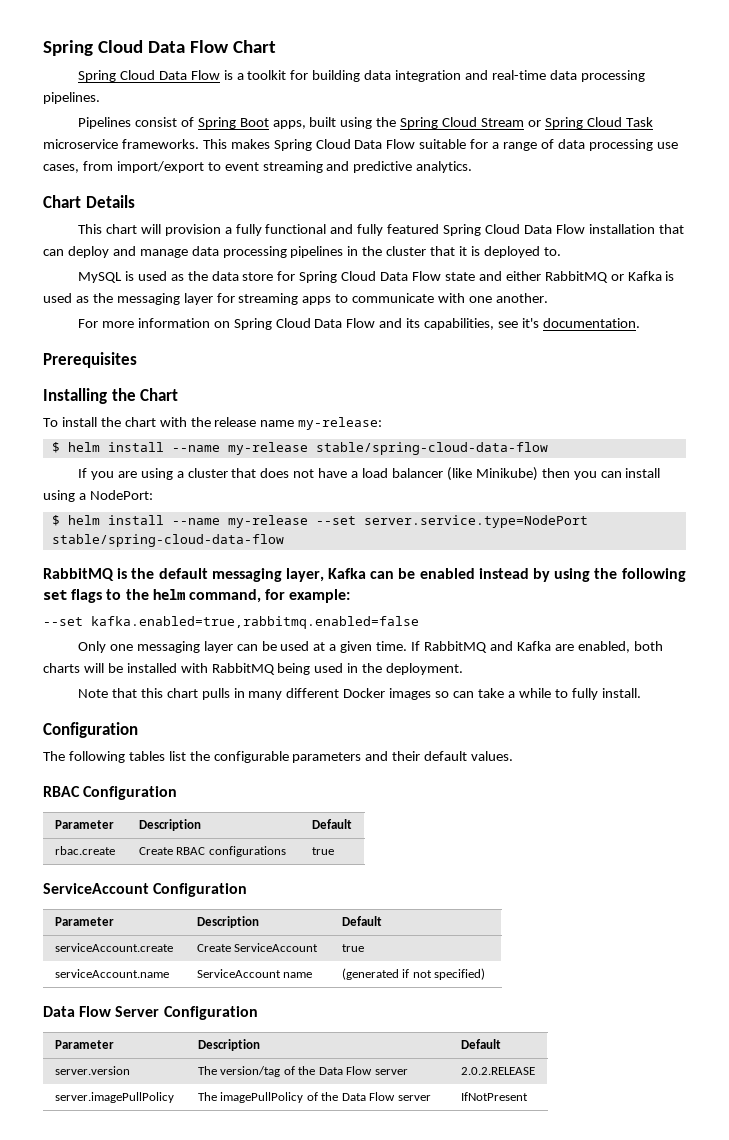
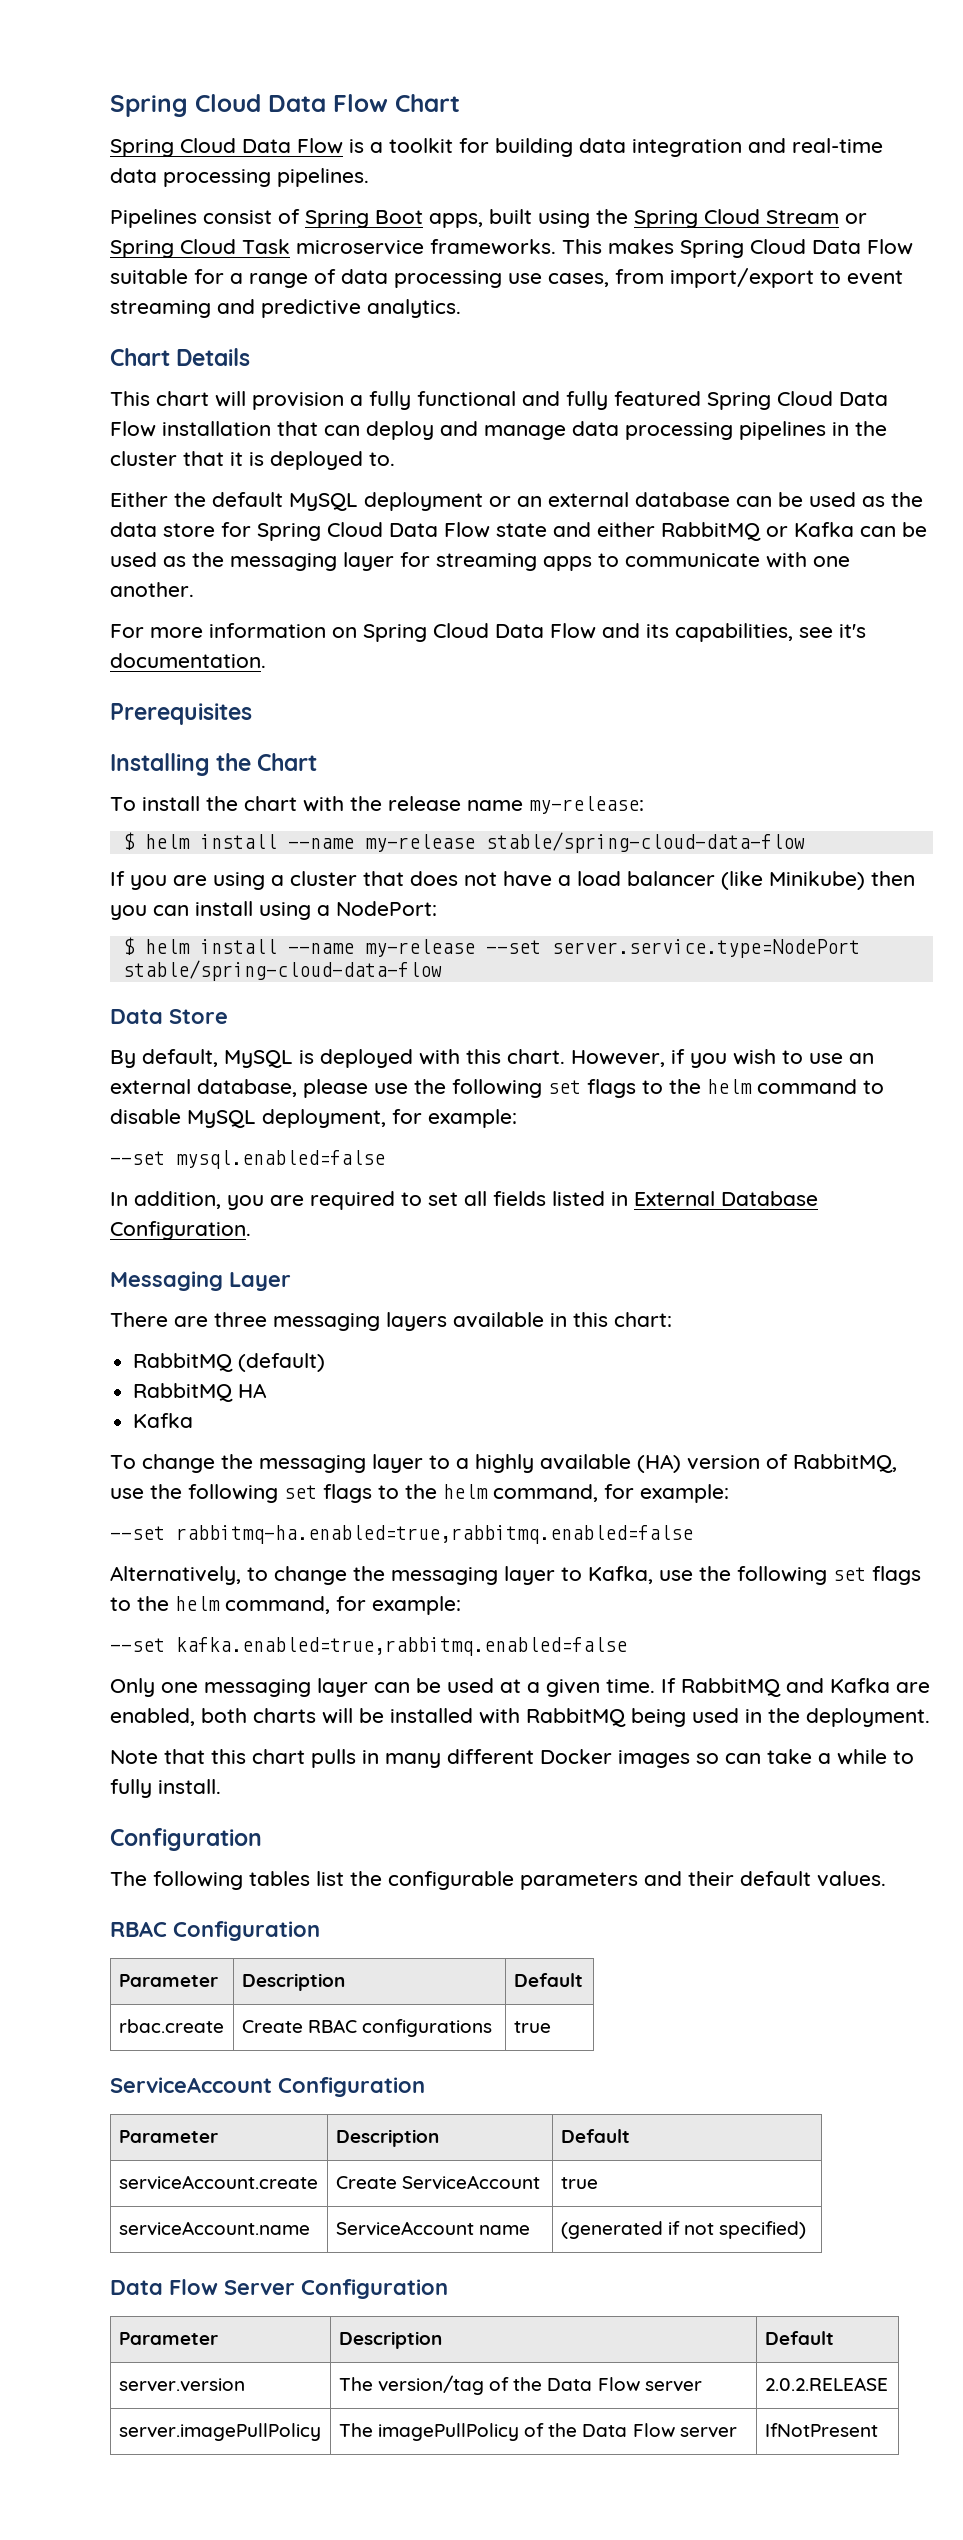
[77,271,134,283] MySQL is -> [110,492,803,511] Either the default MySQL deployment or an external database can be
[665,271,675,281] is -> [860,522,927,537] can be
[43,568,591,582] RabbitMQ is the default messaging layer, Kafka can be enabled instead by using -> [110,1009,228,1024] [110,1049,874,1068] [110,1079,884,1098] [110,1109,517,1128] [110,1150,385,1169] [110,1191,818,1210] [110,1221,251,1240] [110,1271,291,1291] [110,1312,672,1331] [133,1353,326,1372] [133,1383,268,1402] [133,1413,194,1428] [110,1454,897,1473] [110,1484,729,1503] [110,1525,693,1544] [110,1566,693,1585] Data Store // By default, MySQL is deployed with this chart. However, if you wish to use an external database, please use the following set flags to the helm command to disable MySQL deployment, for example: // --set mysql.enabled=false // In addition, you are required to set all fields listed in External Database Configuration. // Messaging Layer // There are three messaging layers available in this chart: // RabbitMQ (default) // RabbitMQ HA // Kafka // To change the messaging layer to a highly available (HA) version of RabbitMQ, use the following set flags to the helm command, for example: // --set rabbitmq-ha.enabled=true,rabbitmq.enabled=false // Alternatively, to change the messaging layer to Kafka, use

